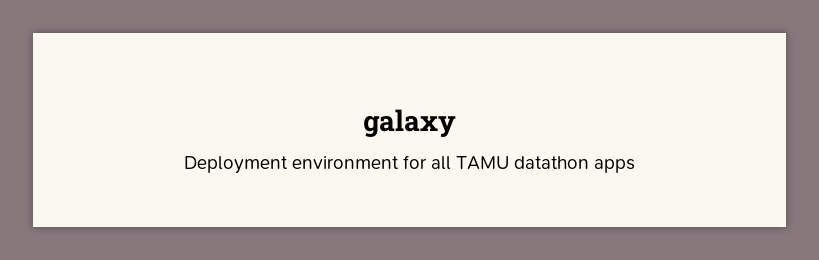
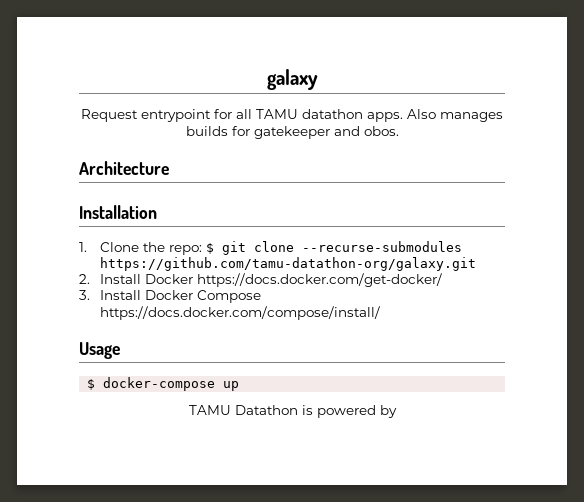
[183,156,399,174] Deployment environment -> [81,109,211,122] Request entrypoint
[594,159,636,173] apps -> [367,109,503,122] [185,126,399,139] [79,161,169,175] [79,205,157,219] [79,241,462,255] [99,257,476,271] [79,273,442,287] [79,290,261,303] [99,306,380,320] [79,342,120,359] [87,377,240,391] [188,405,397,418] apps. Also manages builds for gatekeeper and obos. // Architecture // Installation // 1. Clone the repo: $ git clone --recurse-submodules https://github.com/tamu-datathon-org/galaxy.git // 2. Install Docker https://docs.docker.com/get-docker/ // 3. Install Docker Compose https://docs.docker.com/compose/install/ // Usage // $ docker-compose up // TAMU Datathon is powered by

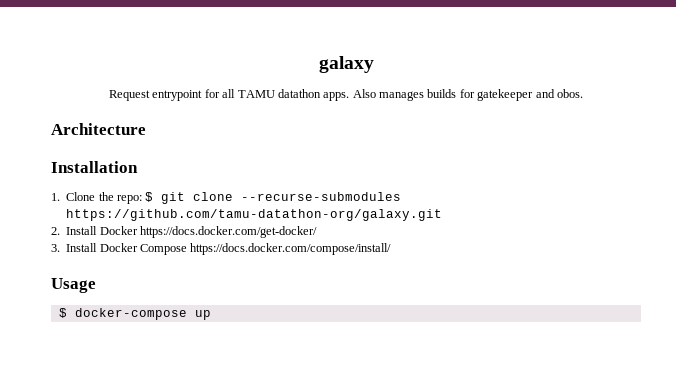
[188,405,397,418] // TAMU Datathon is powered by -> (211, 315) none

